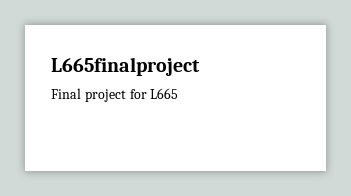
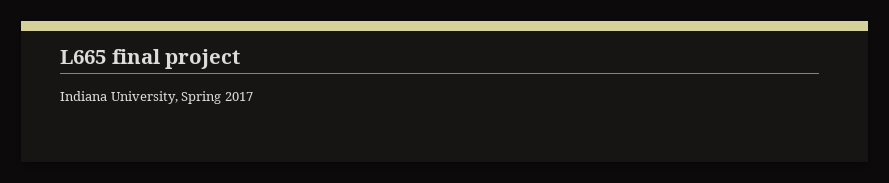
[51,57,200,76] [51,88,179,102] L665finalproject // Final project for L665 -> [60,49,241,69] [60,91,253,104] L665 final project // Indiana University, Spring 2017

